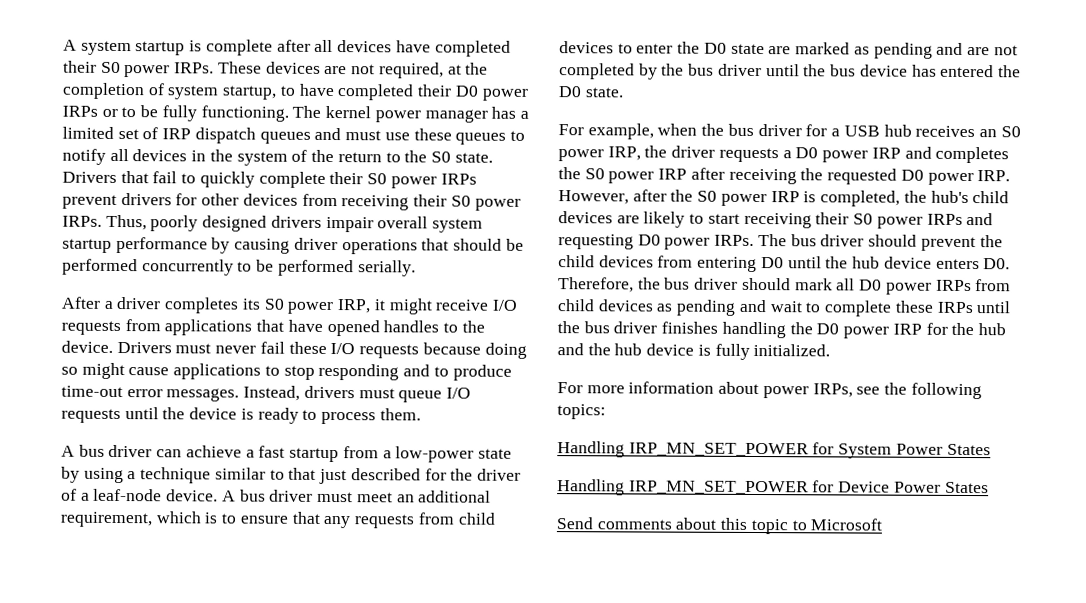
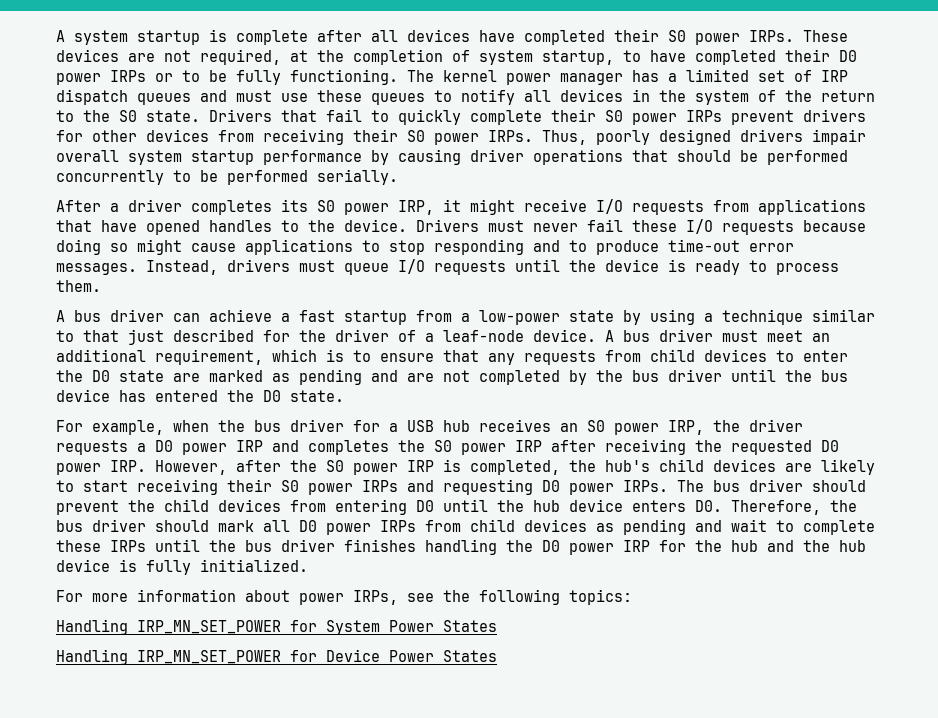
[556,517,883,535] // Send comments about this topic to Microsoft -> (497, 656) none

